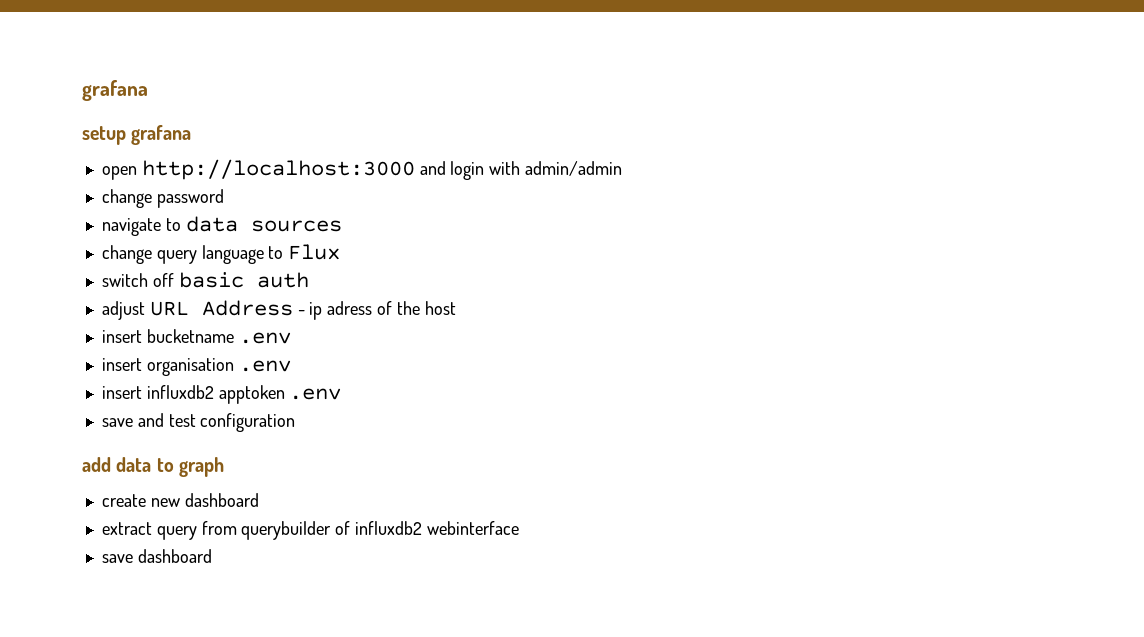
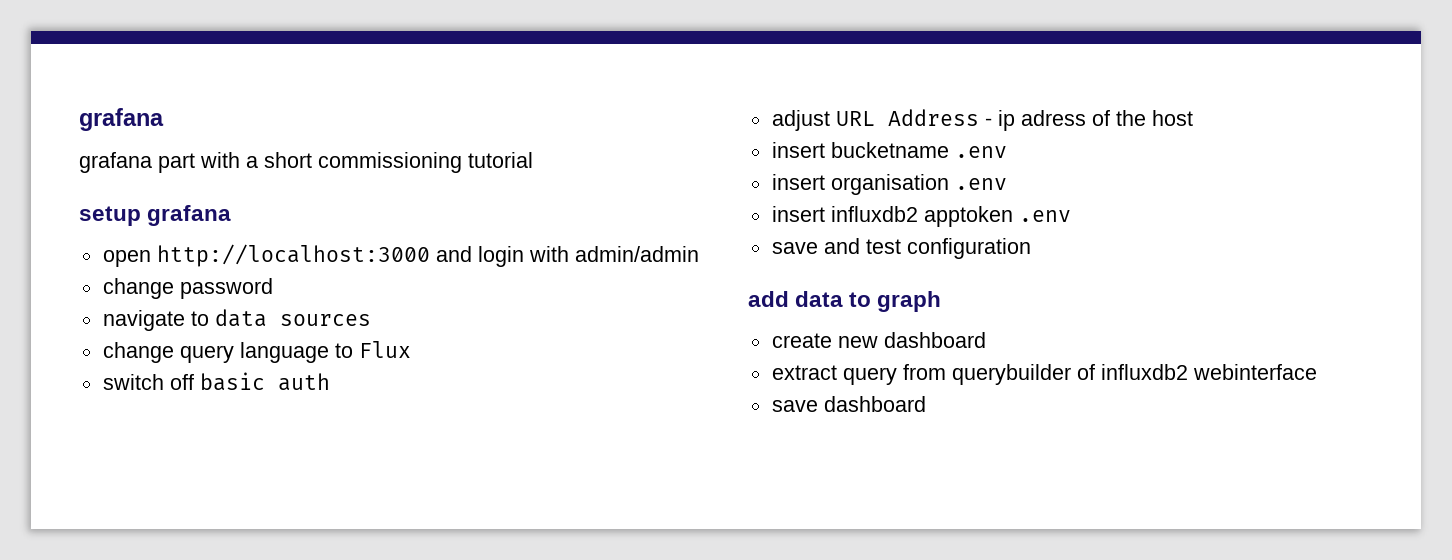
[82,80,148,101] grafana -> [79,108,164,131] [79,152,533,173] grafana // grafana part with a short commissioning tutorial

